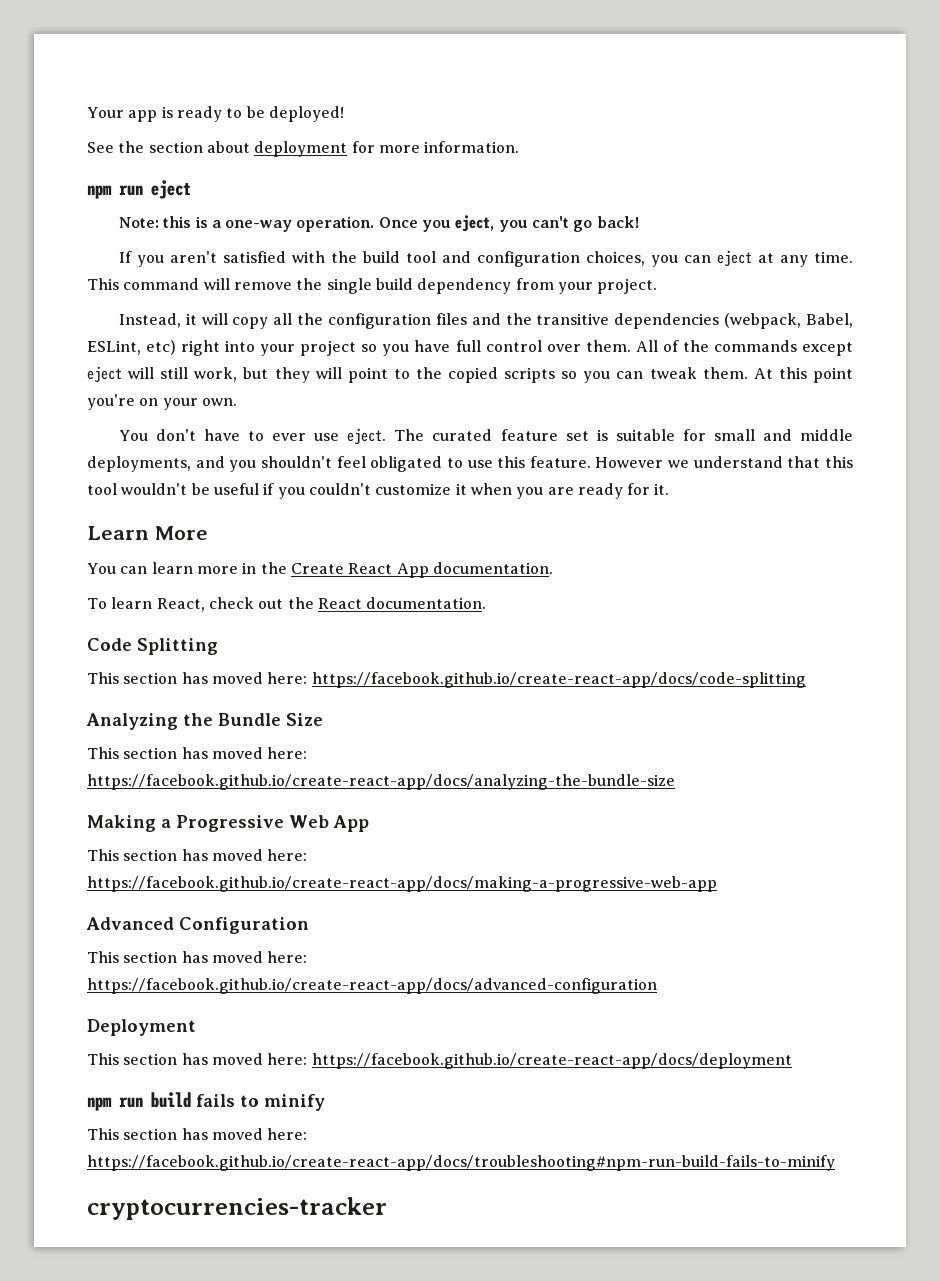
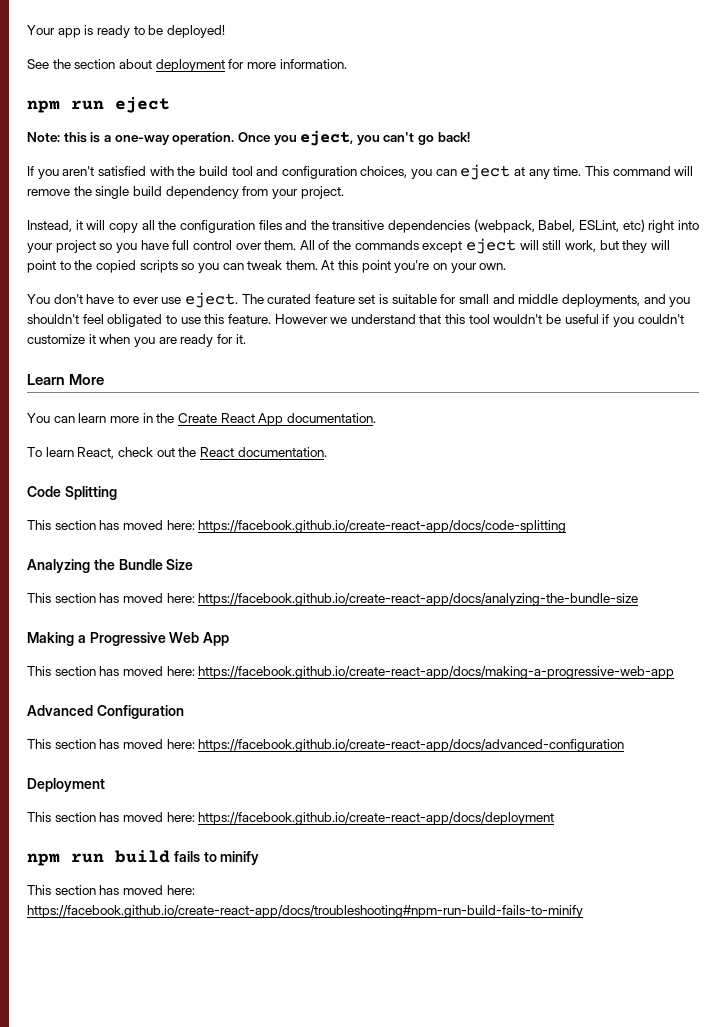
[87,1197,387,1220] // cryptocurrencies-tracker -> (583, 911) none

